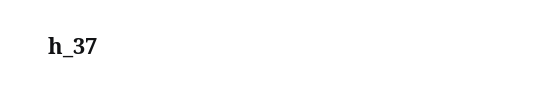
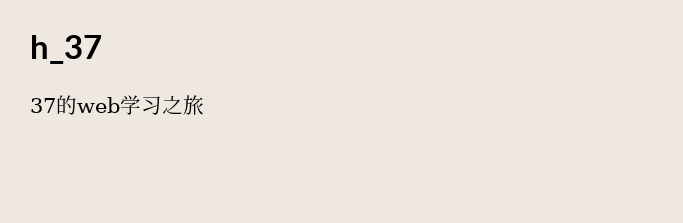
(97, 47) none -> [30,95,204,115] // 37的web学习之旅

